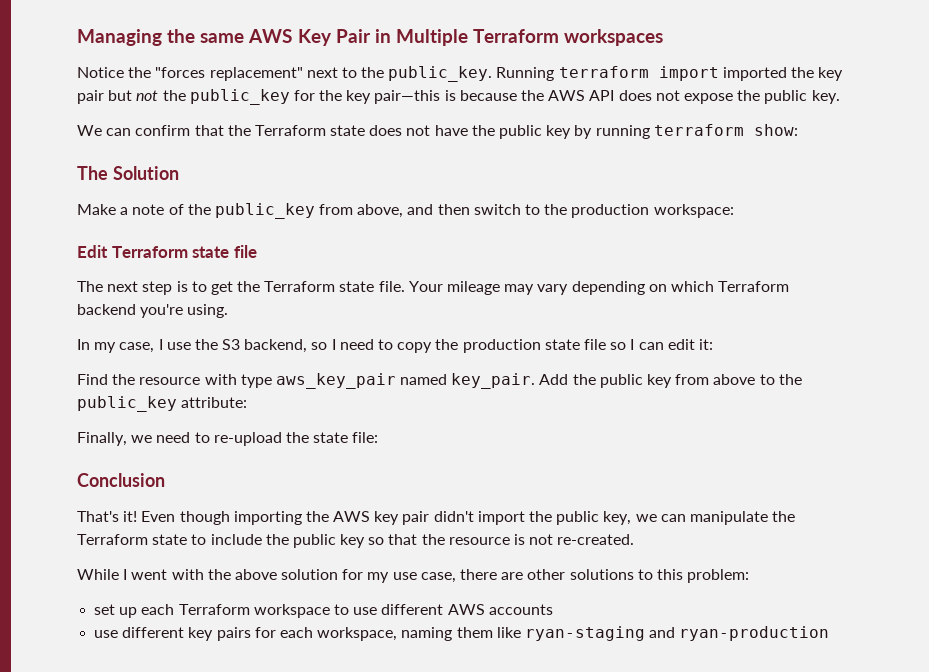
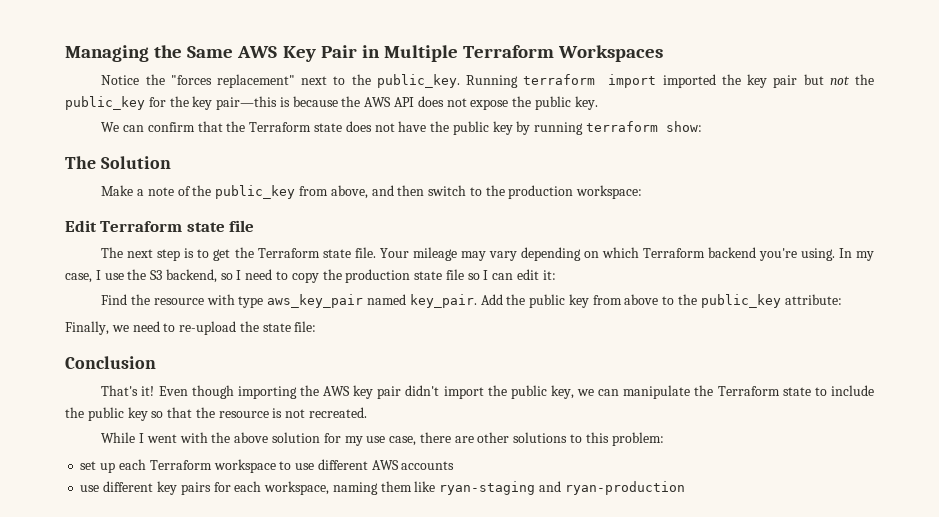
[200,33,245,43] same -> [187,46,234,58] Same
[564,29,664,46] workspaces -> [558,45,664,62] Workspaces
(229, 311) // -> (835, 254) none
[557,534,635,545] re-created. -> [309,407,368,418] recreated.

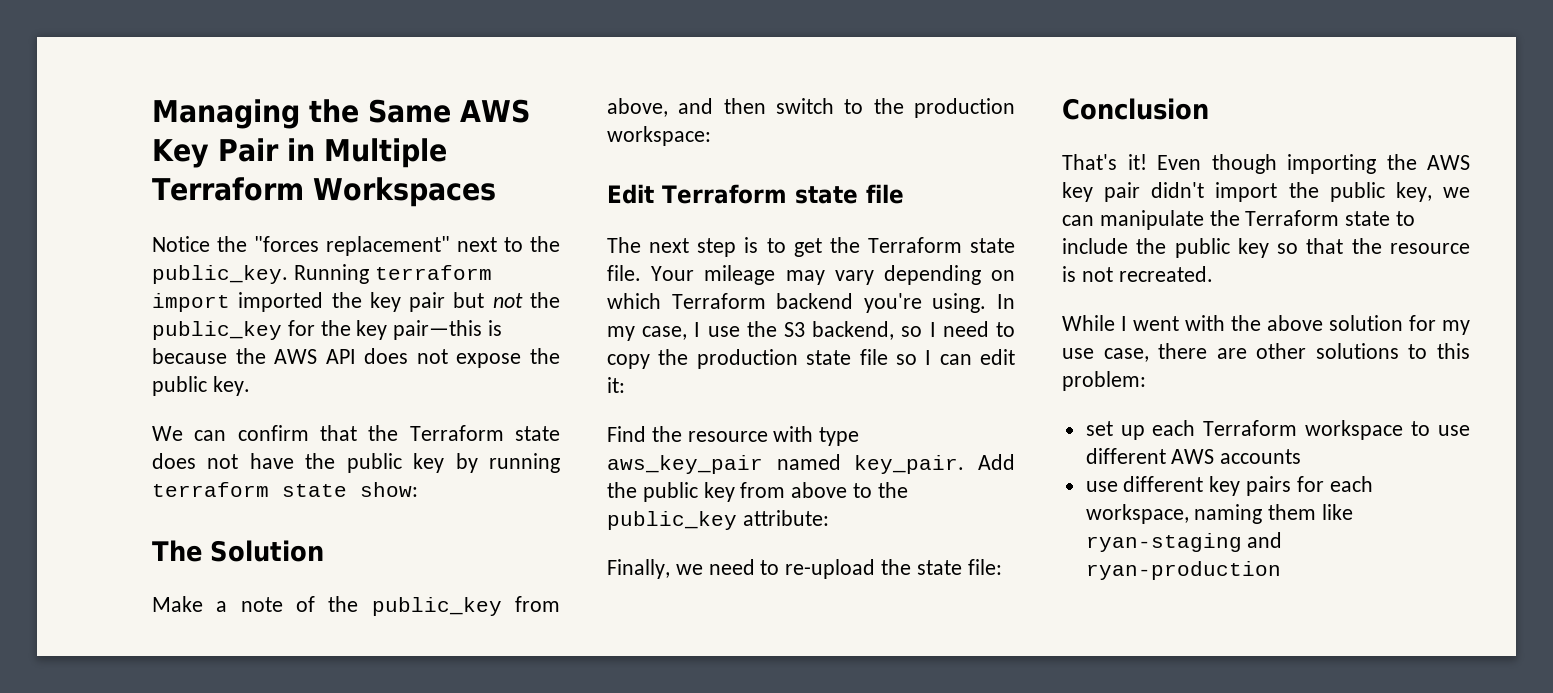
(659, 126) none -> [282,484,347,497] state

